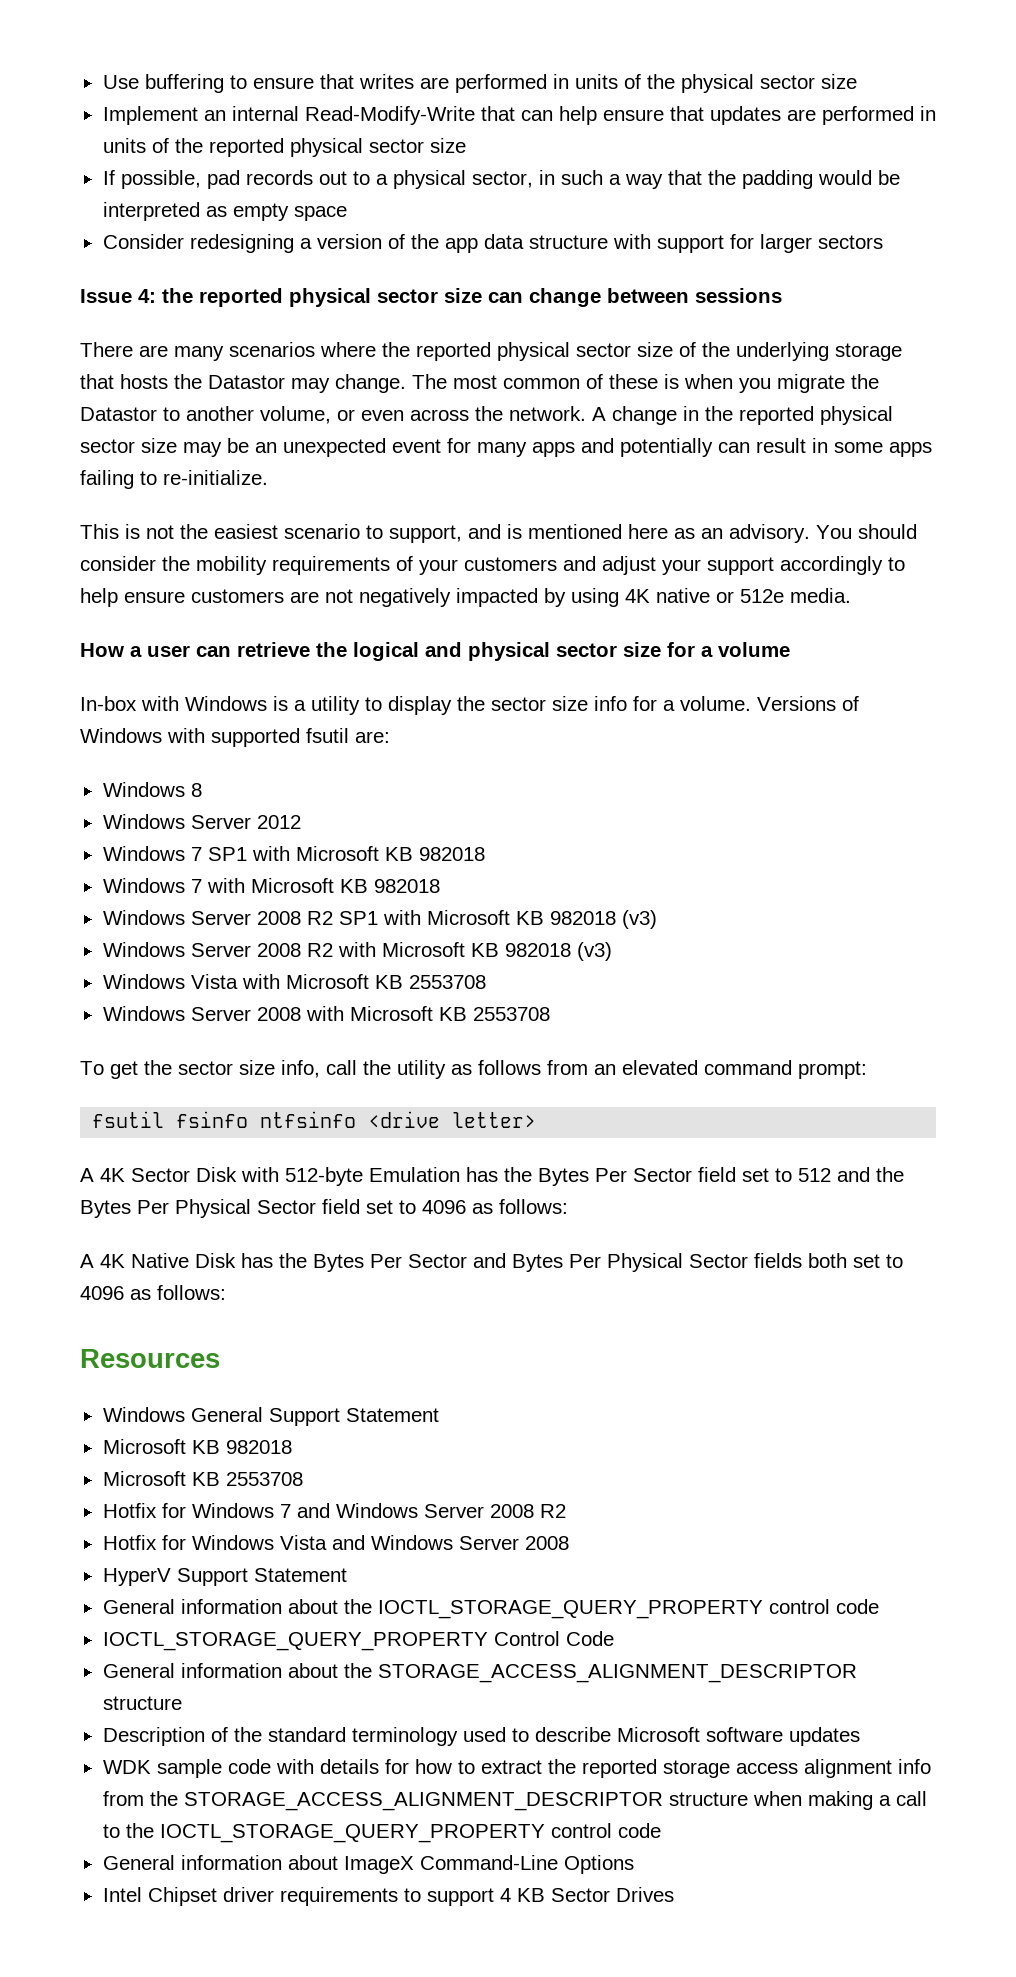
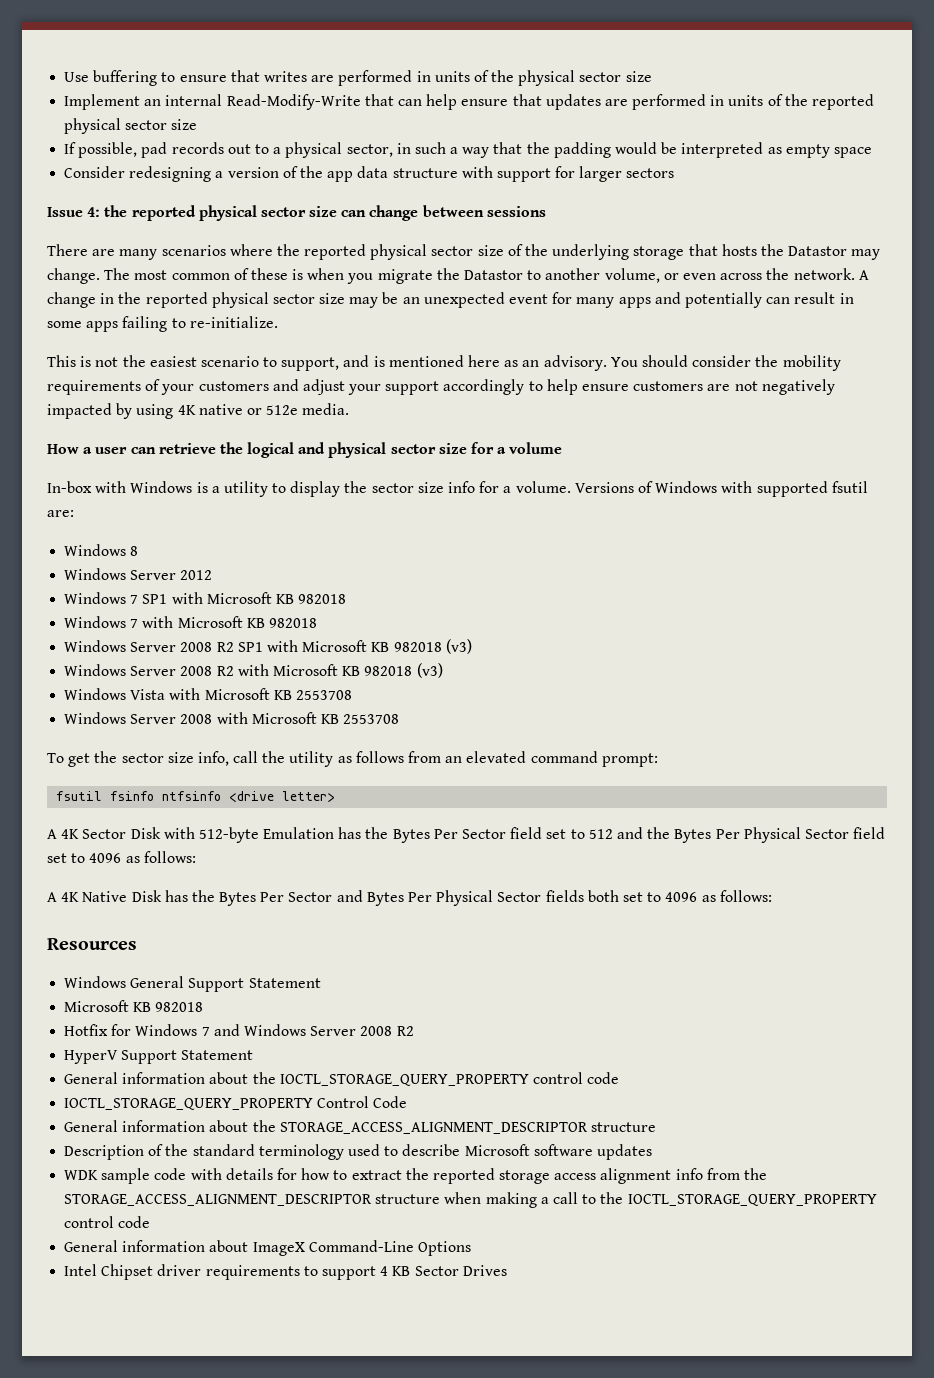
[102,1471,303,1486] // Microsoft KB 2553708 -> (204, 1007) none
[102,1535,569,1550] // Hotfix for Windows Vista and Windows Server 2008 -> (414, 1031) none

